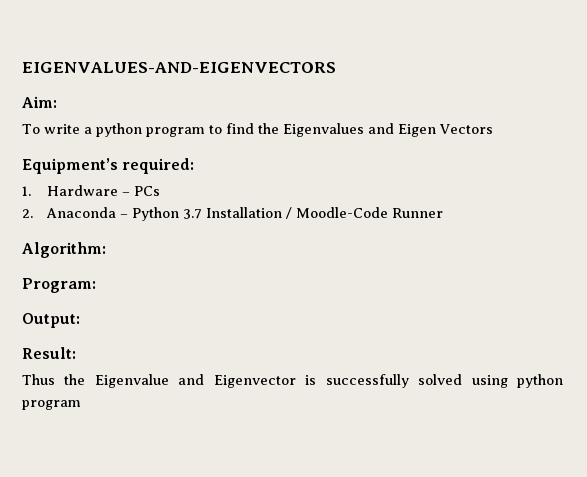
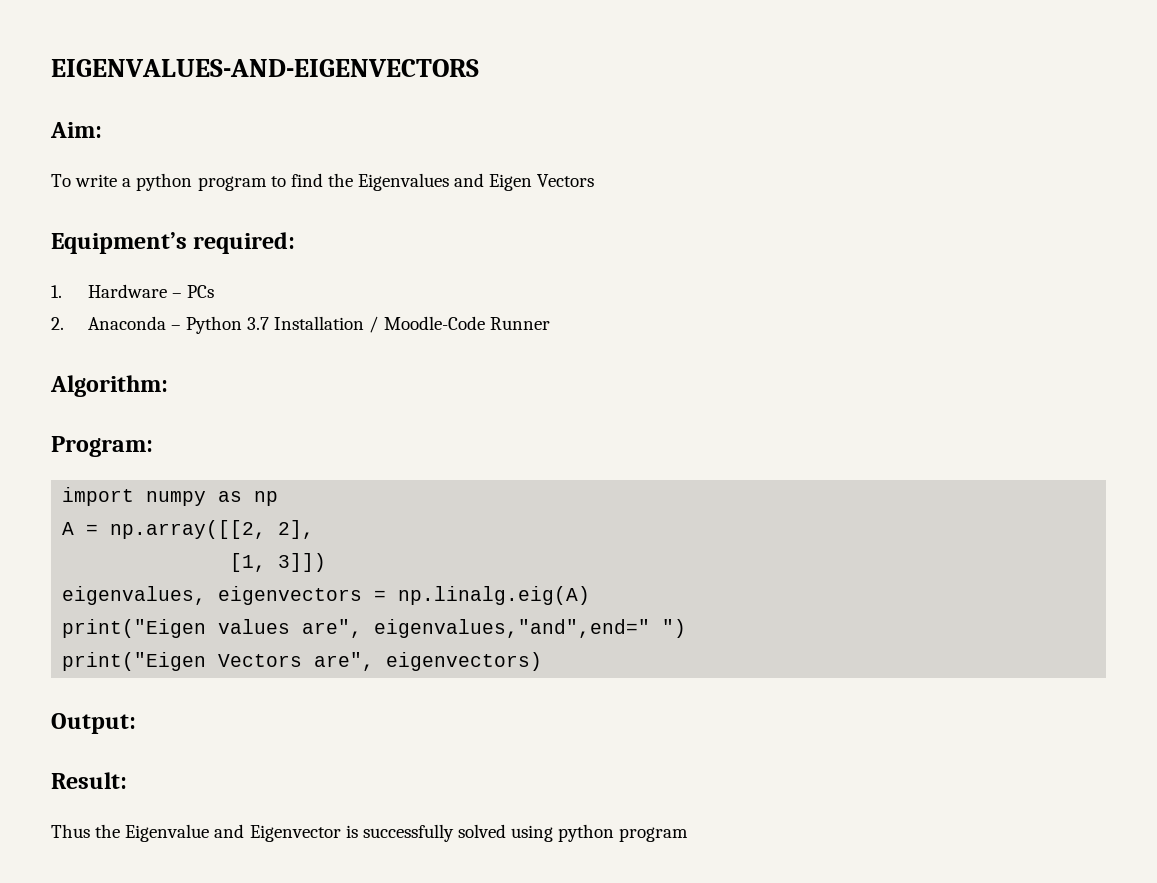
(96, 285) none -> [62,487,279,506] [62,520,315,539] [230,553,327,572] [62,586,591,605] [62,619,687,638] [62,652,543,671] // import numpy as np // A = np.array([[2, 2], // [1, 3]]) // eigenvalues, eigenvectors = np.linalg.eig(A) // print("Eigen values are", eigenvalues,"and",end=" ") // print("Eigen Vectors are", eigenvectors)

